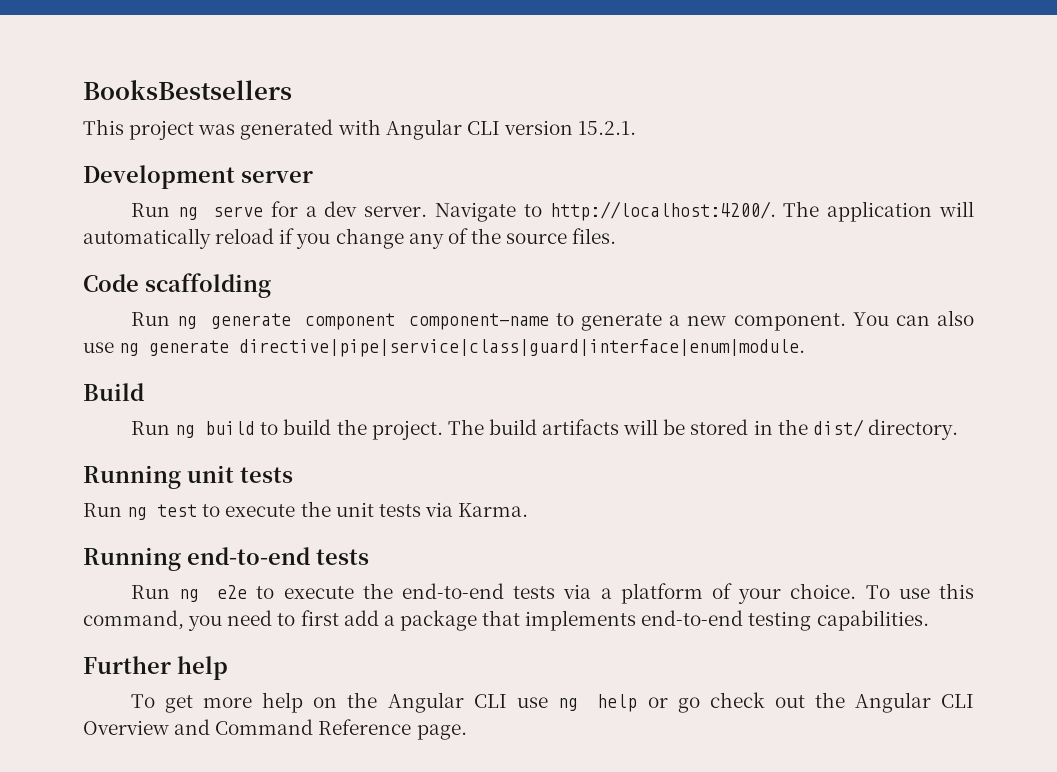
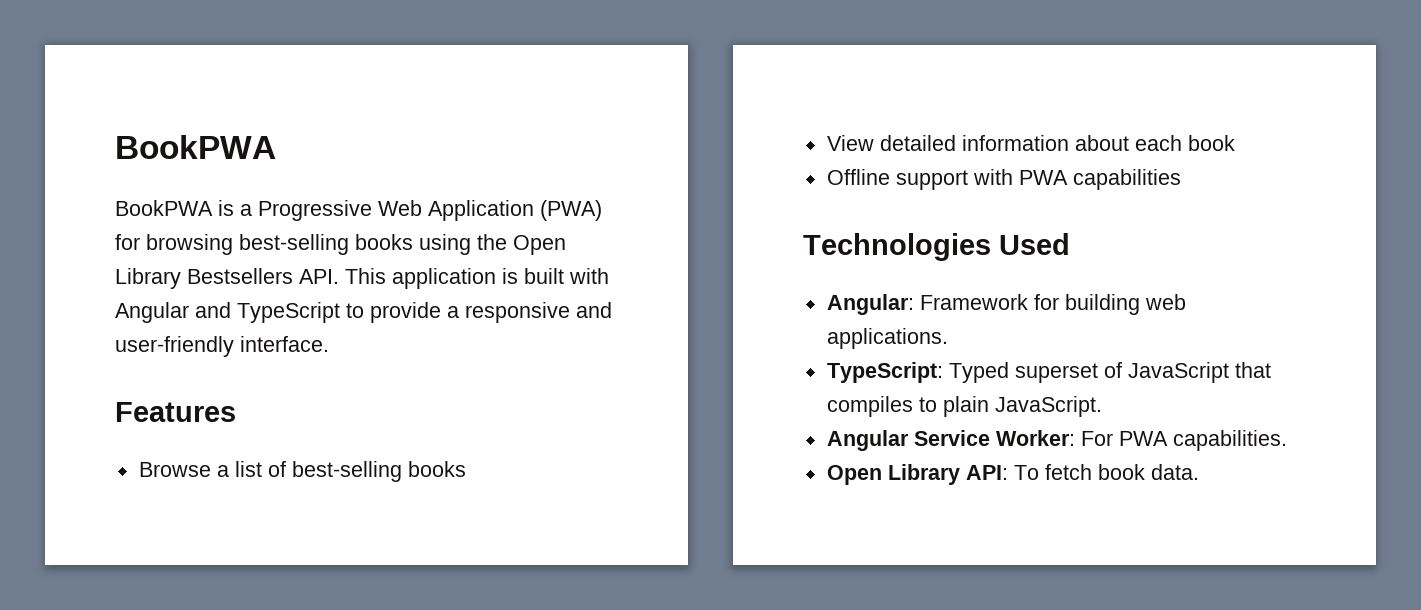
[83,80,292,100] [83,119,637,140] [83,165,313,189] [131,201,975,222] [83,228,617,249] [83,273,271,298] [131,310,975,331] [83,339,806,357] [83,383,144,401] [131,419,958,440] [83,465,293,489] [83,501,529,520] [83,547,369,571] [131,583,974,604] [83,610,929,631] [83,656,228,680] [131,692,974,713] [83,719,467,740] BooksBestsellers // This project was generated with Angular CLI version 15.2.1. // Development server // Run ng serve for a dev server. Navigate to http://localhost:4200/. The application will automatically reload if you change any of the source files. // Code scaffolding // Run ng generate component component-name to generate a new component. You can also use ng generate directive|pipe|service|class|guard|interface|enum|module. // Build // Run ng build to build the project. The build artifacts will be stored in the dist/ directory. // Running unit tests // Run ng test to execute the unit tests via Karma. // Running end-to-end tests // Run ng e2e to execute the end-to-end tests via a platform of your choice. To use this command, you need to first add a package that implements end-to-end testing capabilities. // Further help // To get more help on the Angular CLI use ng help or go check out the Angular CLI Overview and Command Reference page. -> [115,135,276,159] [115,200,602,221] [115,234,566,255] [115,268,609,289] [115,302,612,323] [115,336,329,357] [115,402,236,422] [138,461,466,482] [826,135,1235,151] [826,169,1181,190] [803,233,1070,261] [826,294,1186,315] [826,328,948,349] [826,362,1271,383] [826,396,1102,417] [826,430,1287,451] [826,464,1199,485] BookPWA // BookPWA is a Progressive Web Application (PWA) for browsing best-selling books using the Open Library Bestsellers API. This application is built with Angular and TypeScript to provide a responsive and user-friendly interface. // Features // Browse a list of best-selling books // View detailed information about each book // Offline support with PWA capabilities // Technologies Used // Angular: Framework for building web applications. // TypeScript: Typed superset of JavaScript that compiles to plain JavaScript. // Angular Service Worker: For PWA capabilities. // Open Library API: To fetch book data.

